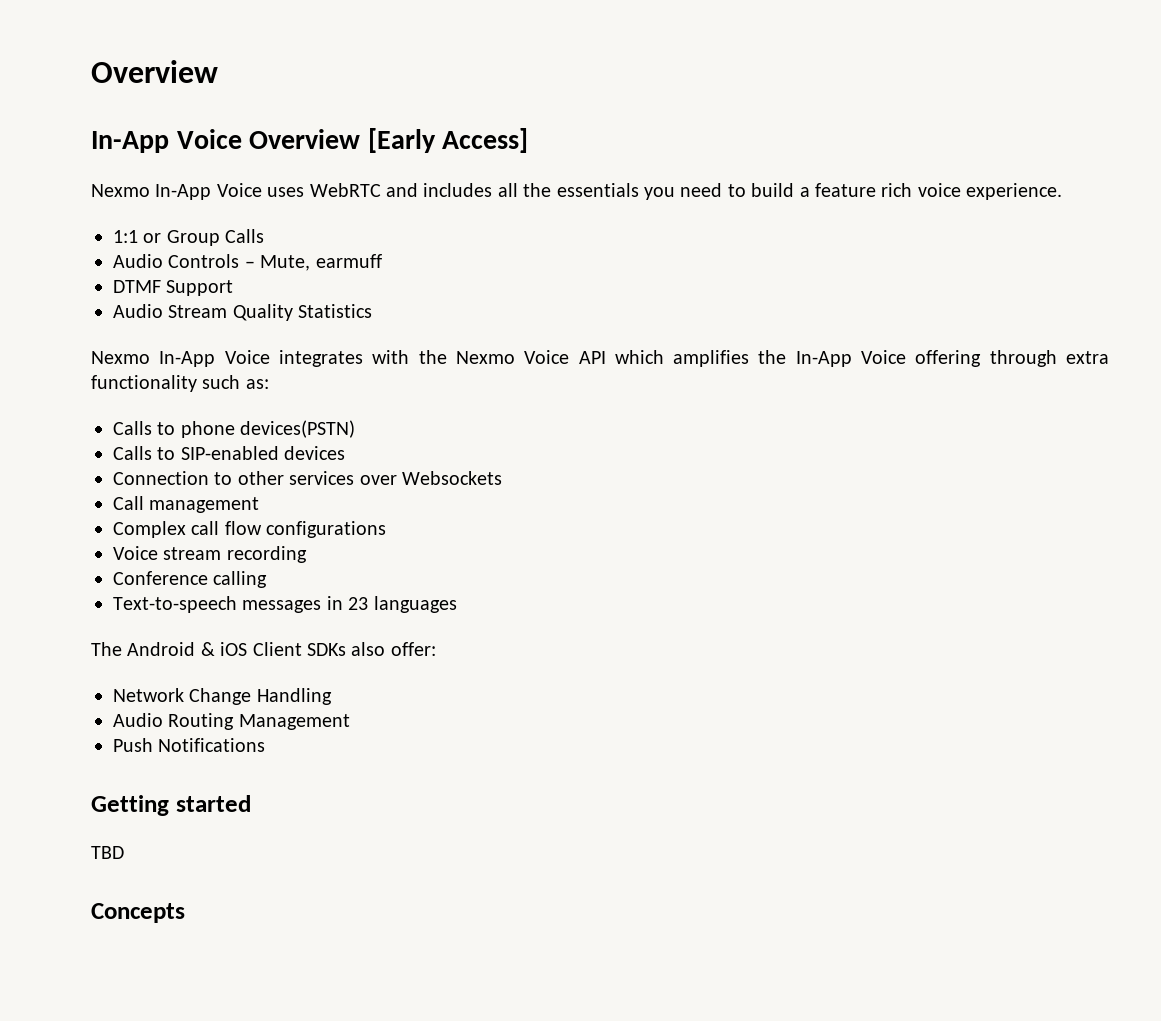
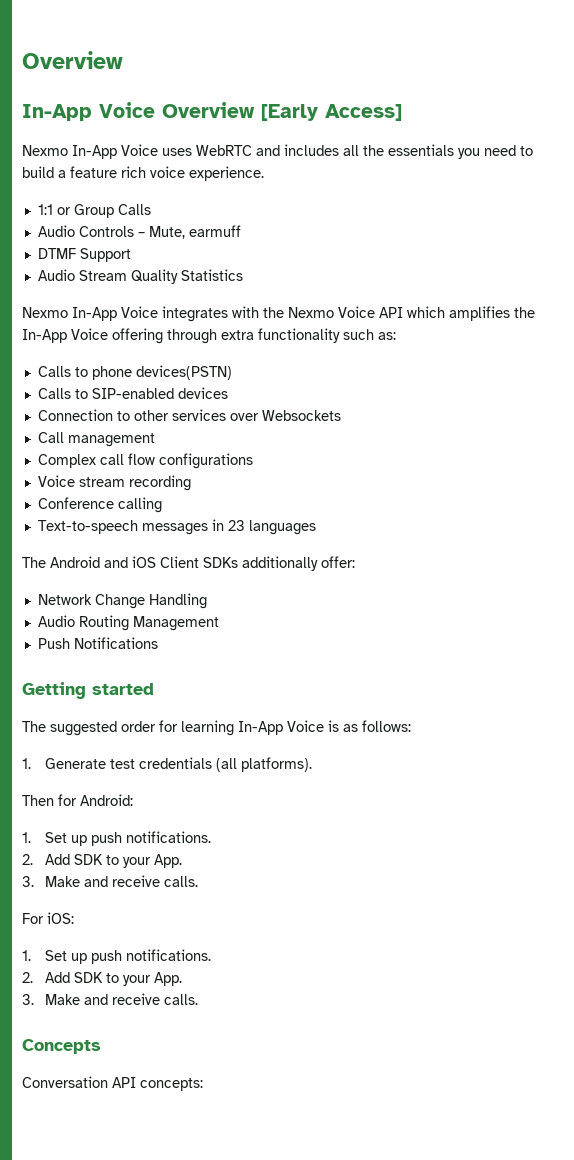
[200,642,215,656] & -> [104,557,128,568] and
[351,642,386,656] also -> [242,556,318,571] additionally
[91,846,124,859] [91,903,185,923] TBD // Concepts -> [22,720,411,736] [22,757,313,772] [22,794,133,806] [22,831,212,846] [22,854,183,868] [22,875,199,887] [22,912,74,924] [22,949,212,964] [22,972,183,986] [22,993,199,1005] [22,1039,101,1054] [22,1076,203,1091] The suggested order for learning In-App Voice is as follows: // 1. Generate test credentials (all platforms). // Then for Android: // 1. Set up push notifications. // 2. Add SDK to your App. // 3. Make and receive calls. // For iOS: // 1. Set up push notifications. // 2. Add SDK to your App. // 3. Make and receive calls. // Concepts // Conversation API concepts:

